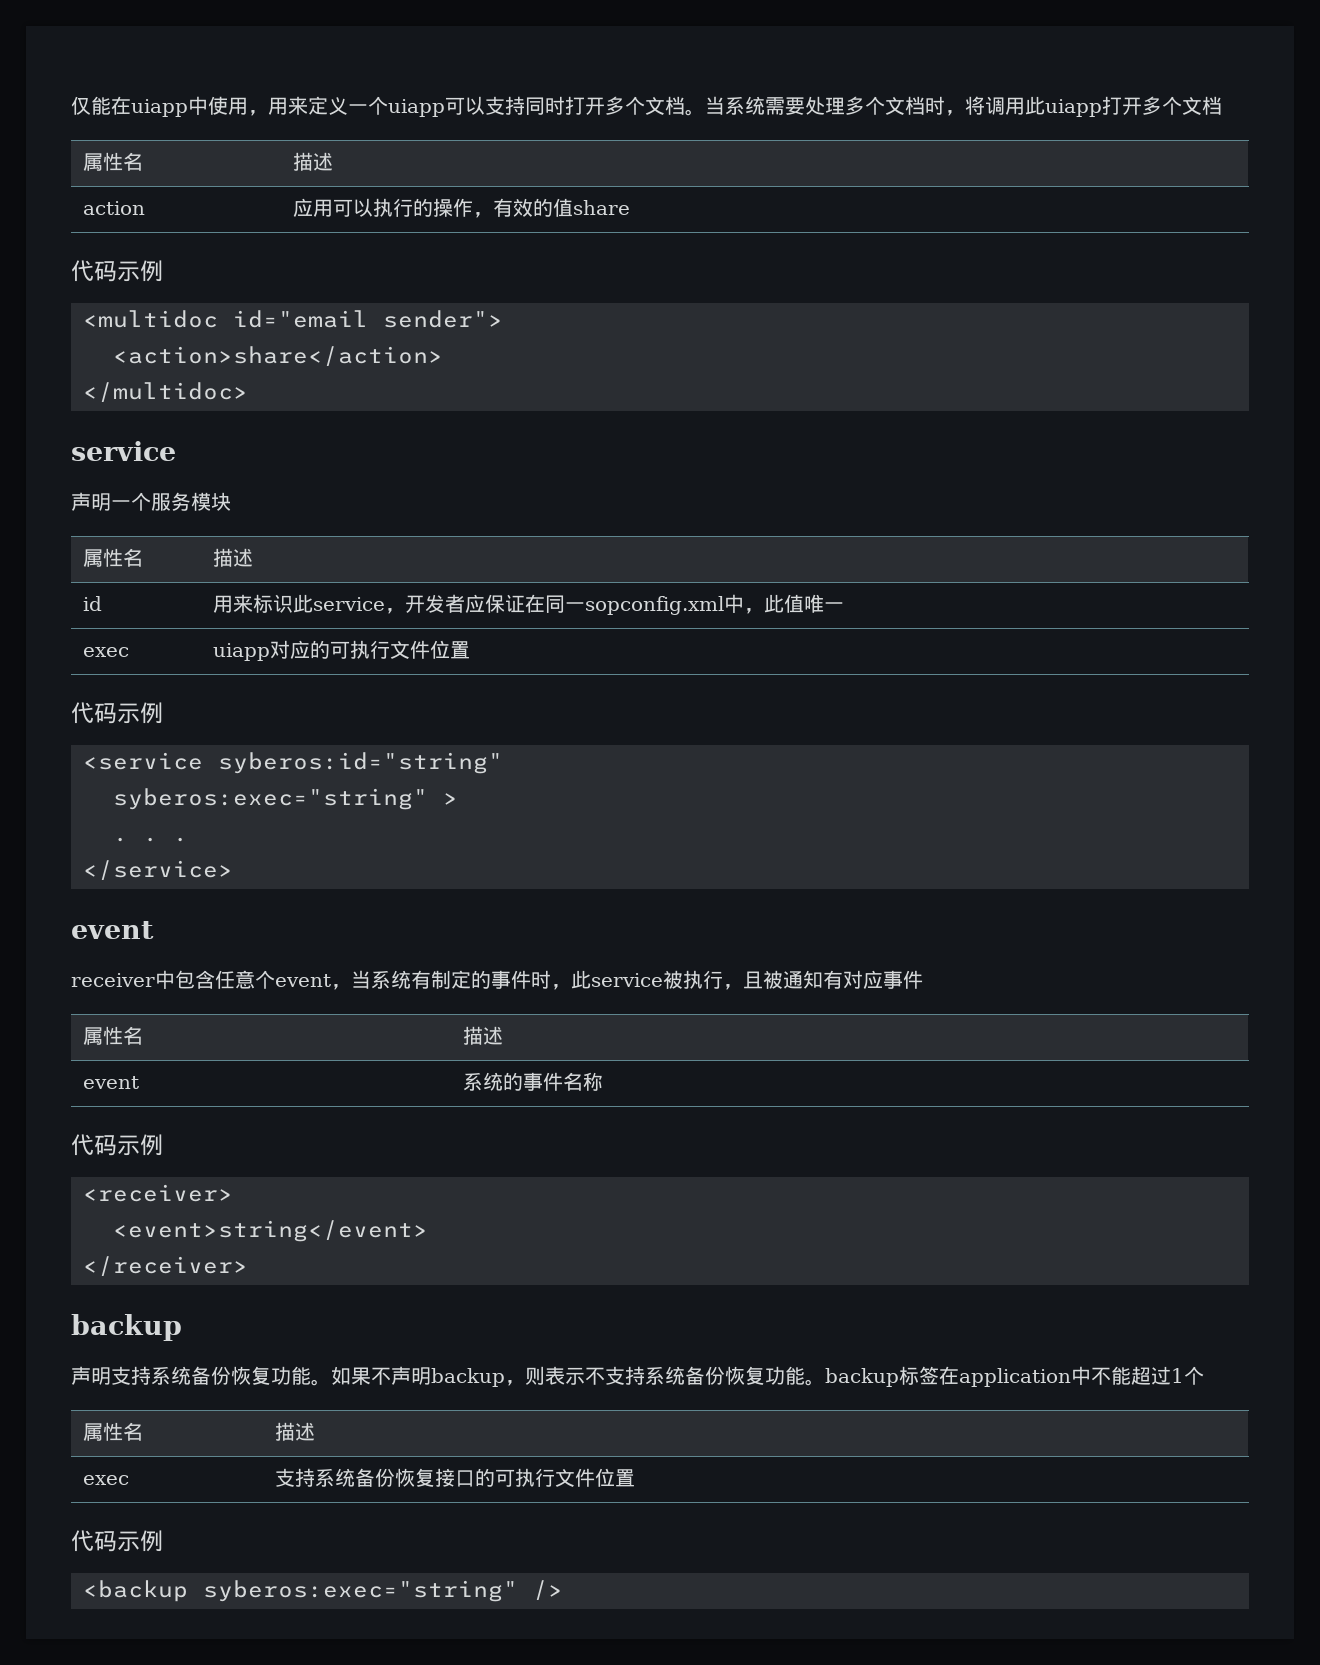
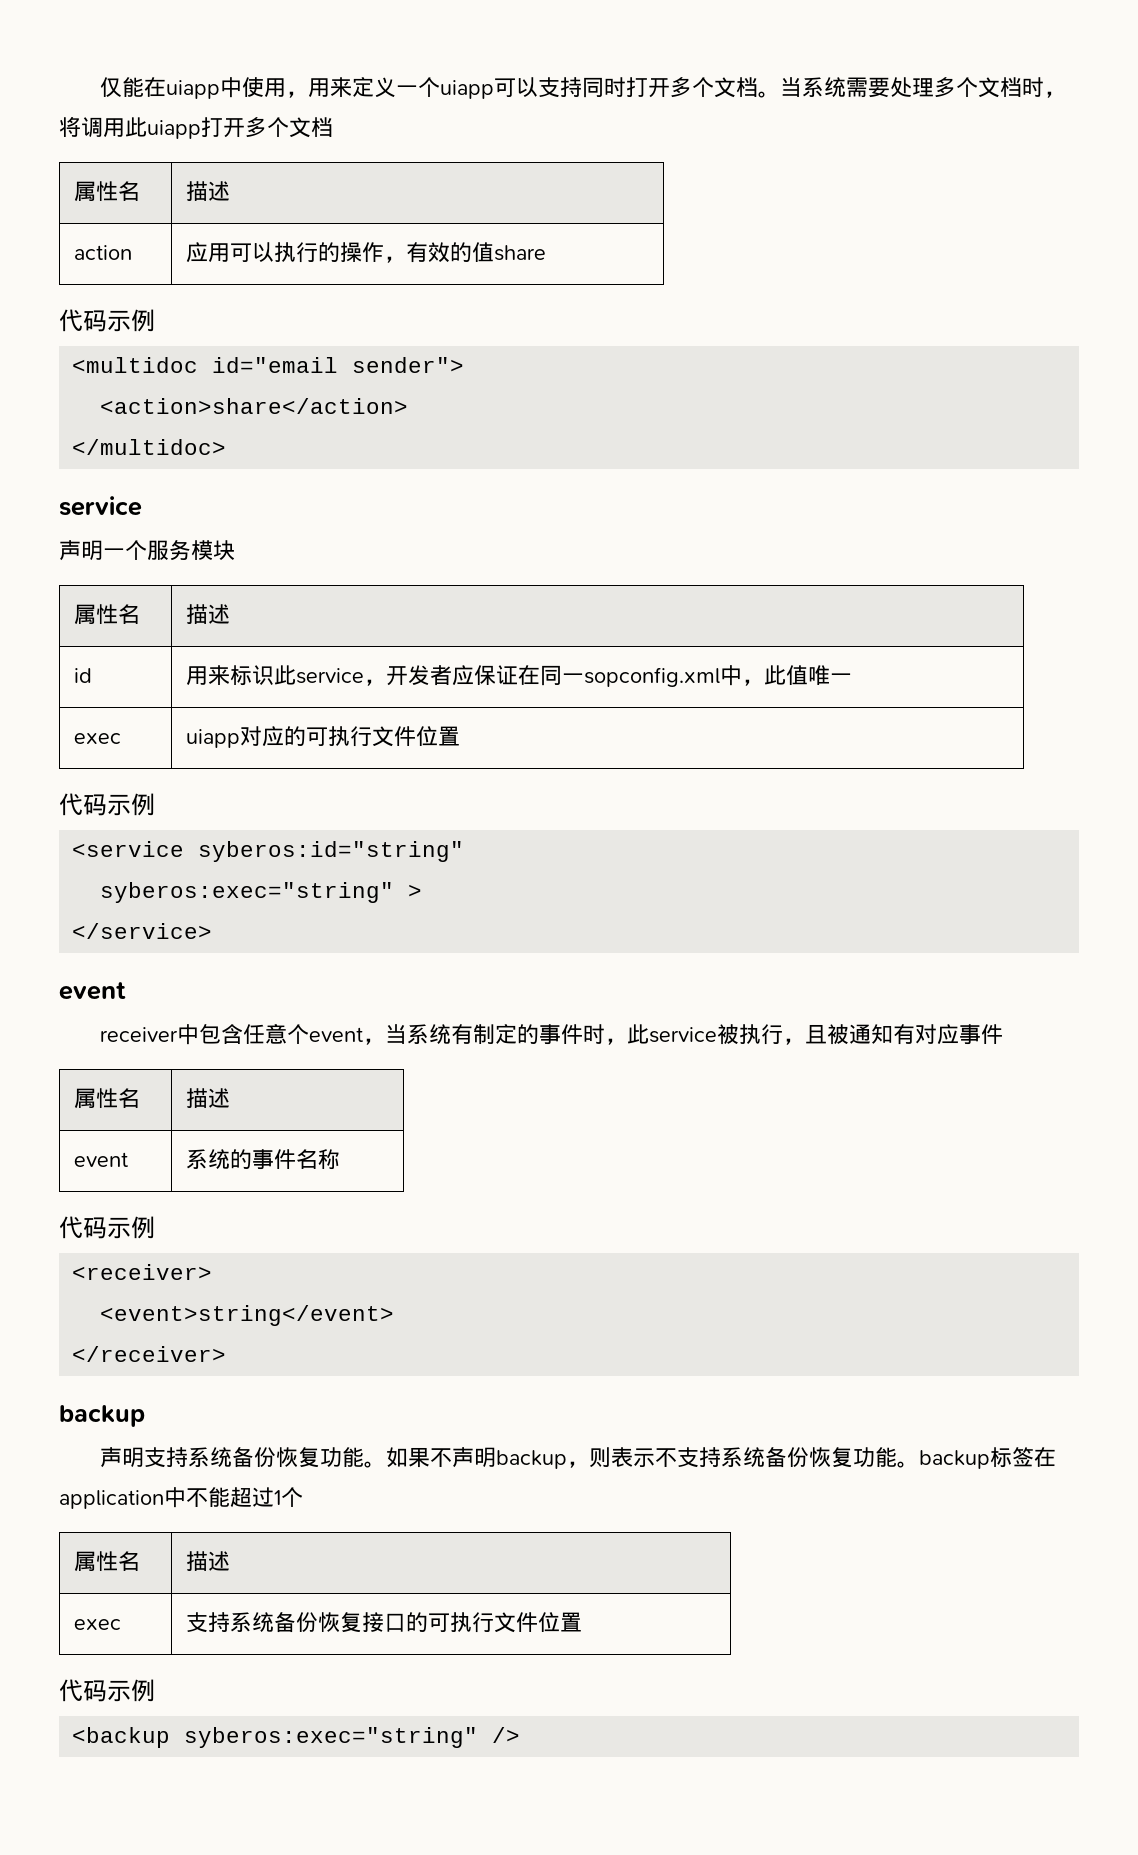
[113,837,188,842] // . . . -> (423, 891) none

